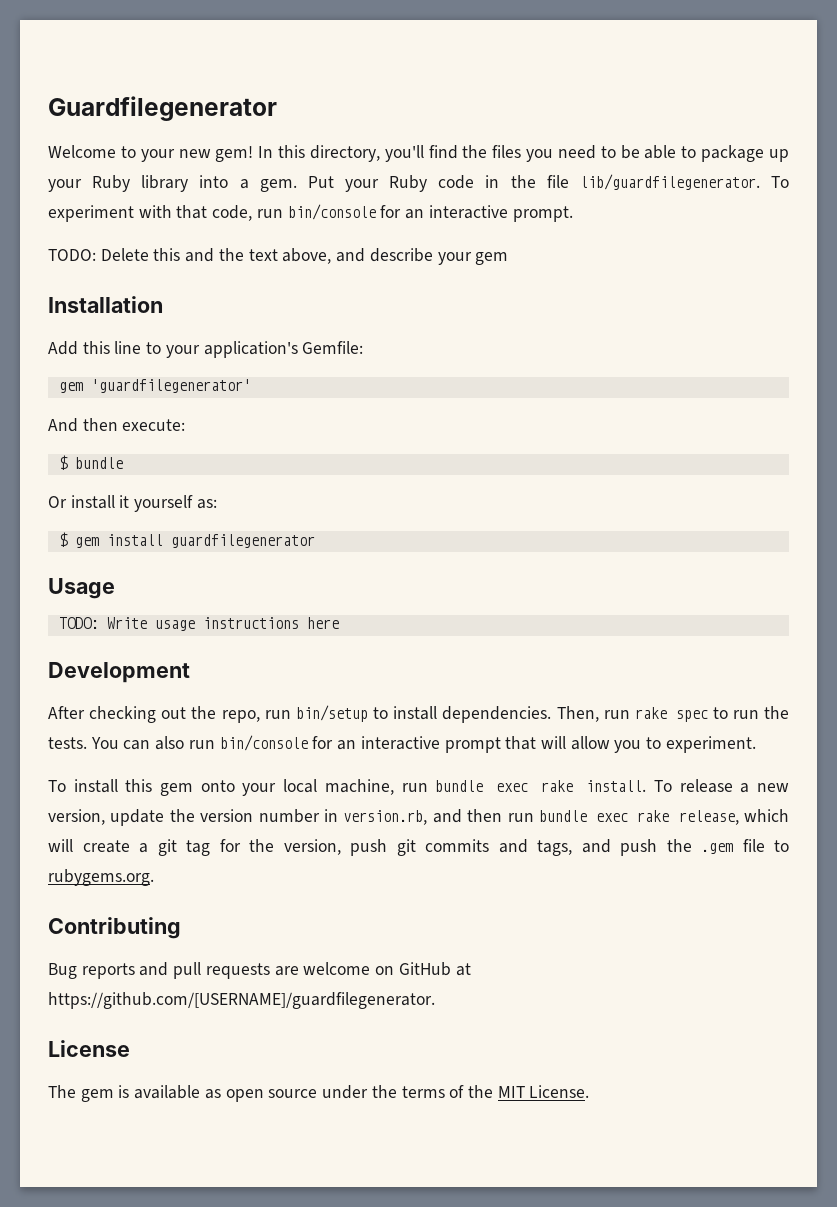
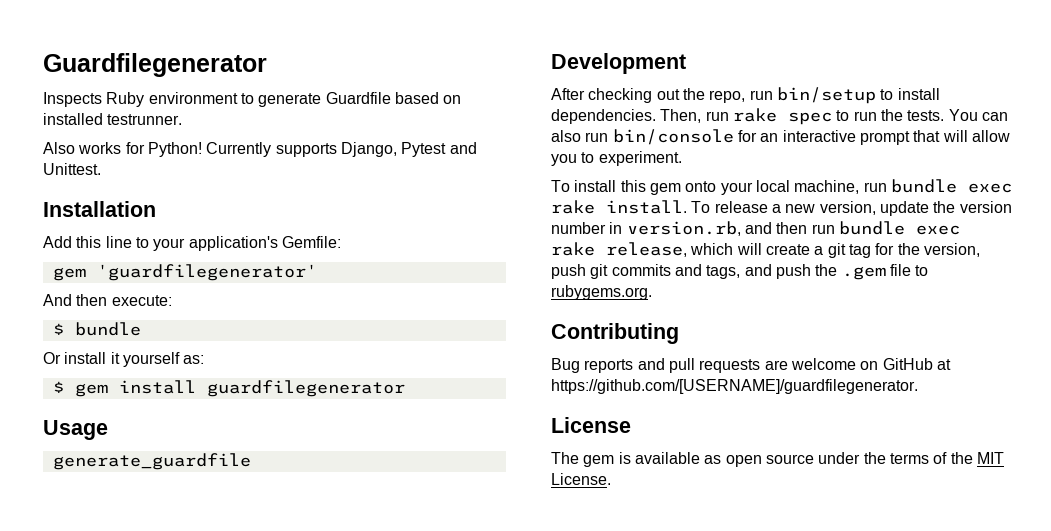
[48,145,790,162] [48,174,789,192] [48,204,573,222] [48,248,509,265] Welcome to your new gem! In this directory, you'll find the files you need to be able to package up your Ruby library into a gem. Put your Ruby code in the file lib/guardfilegenerator. To experiment with that code, run bin/console for an interactive prompt. // TODO: Delete this and the text above, and describe your gem -> [43,92,462,107] [43,113,183,125] [43,142,477,157] [43,163,101,175] Inspects Ruby environment to generate Guardfile based on installed testrunner. // Also works for Python! Currently supports Django, Pytest and Unittest.
[58,617,339,631] TODO: Write usage instructions here -> [52,453,251,470] generate_guardfile

